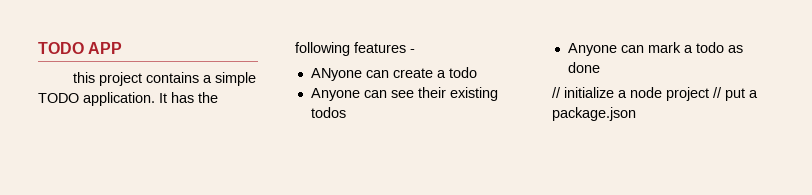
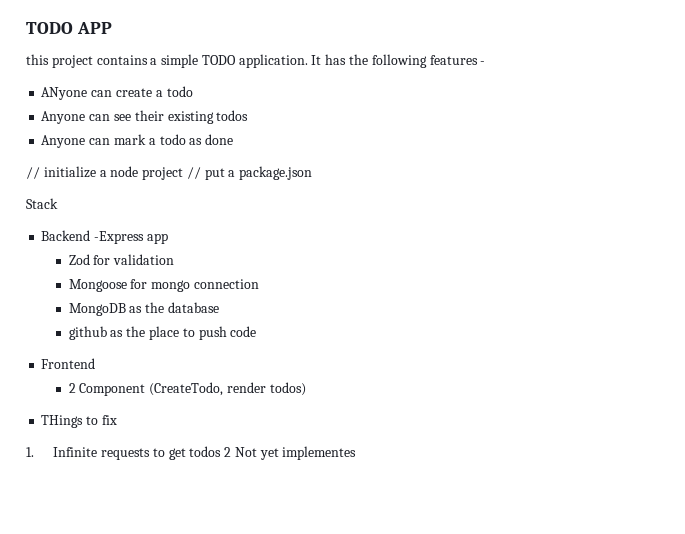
(636, 114) none -> [26,198,58,209] [41,230,168,244] [68,254,175,265] [68,279,259,292] [68,302,219,316] [68,326,257,340] [41,358,96,369] [68,382,306,396] [41,415,117,428] [26,446,357,460] // Stack // Backend -Express app // Zod for validation // Mongoose for mongo connection // MongoDB as the database // github as the place to push code // Frontend // 2 Component (CreateTodo, render todos) // THings to fix // 1. Infinite requests to get todos 2 Not yet implementes

